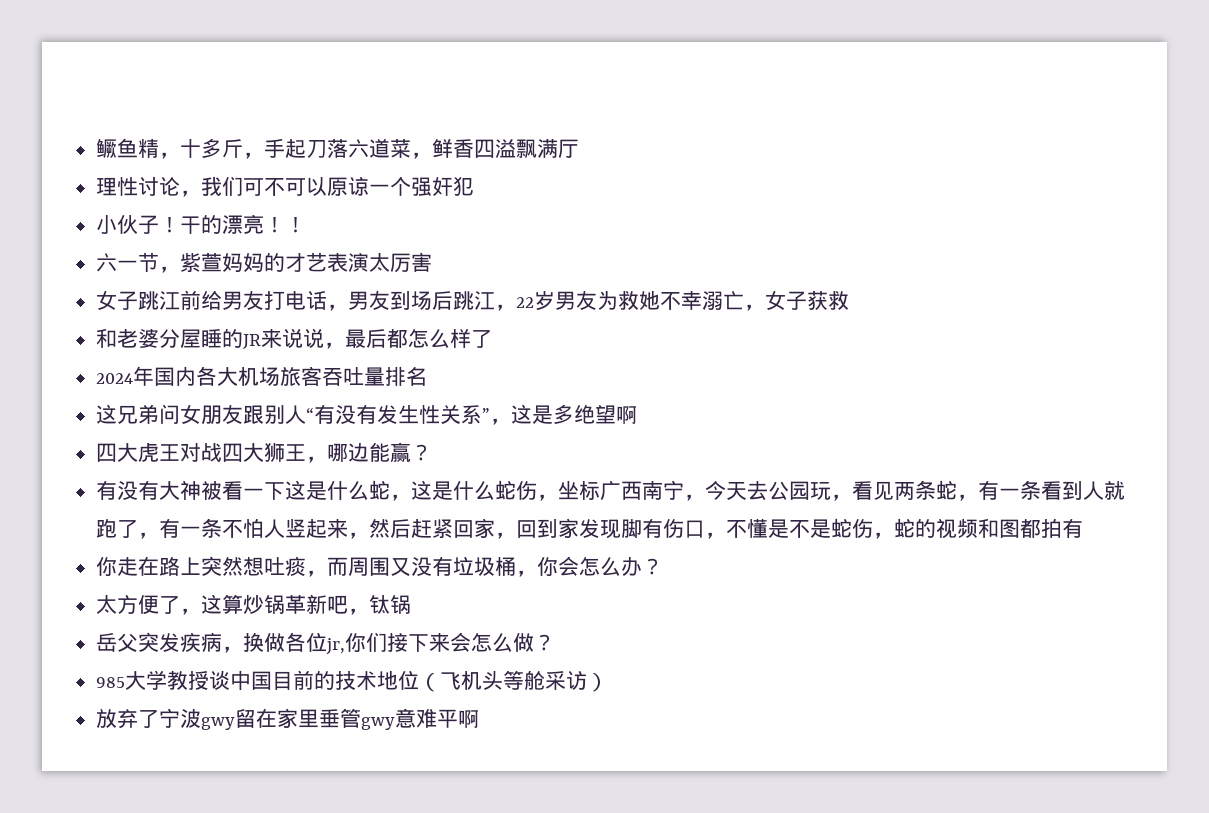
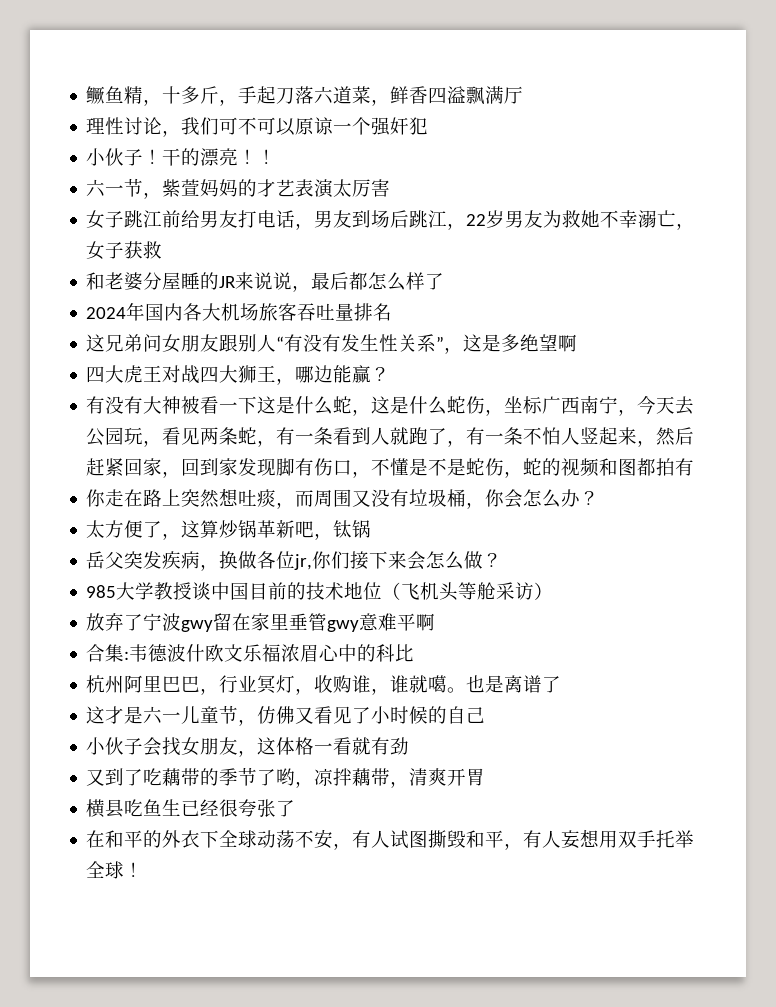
(480, 719) none -> [86,644,415,662] [86,675,562,695] [86,705,486,726] [86,737,410,757] [86,767,486,788] [86,799,296,818] [86,829,695,850] [86,861,144,879] // 合集:韦德波什欧文乐福浓眉心中的科比 // 杭州阿里巴巴，行业冥灯，收购谁，谁就噶。也是离谱了 // 这才是六一儿童节，仿佛又看见了小时候的自己 // 小伙子会找女朋友，这体格一看就有劲 // 又到了吃藕带的季节了哟，凉拌藕带，清爽开胃 // 横县吃鱼生已经很夸张了 // 在和平的外衣下全球动荡不安，有人试图撕毁和平，有人妄想用双手托举全球！

